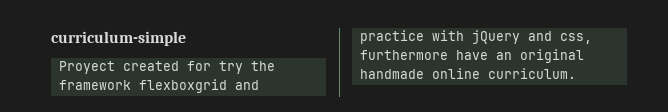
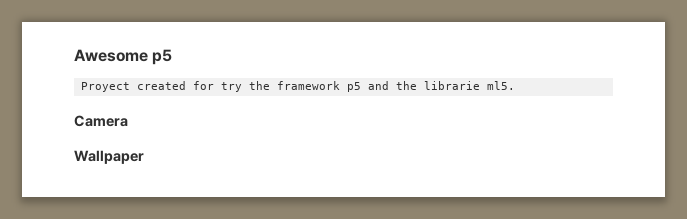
[51,31,186,46] curriculum-simple -> [74,49,173,65] Awesome p5
[138,79,259,93] [359,30,592,44] [359,49,584,63] [359,68,576,79] flexboxgrid and practice with jQuery and css, furthermore have an original handmade online curriculum. -> [346,81,515,92] [74,115,128,127] [74,150,144,164] p5 and the librarie ml5. // Camera // Wallpaper

